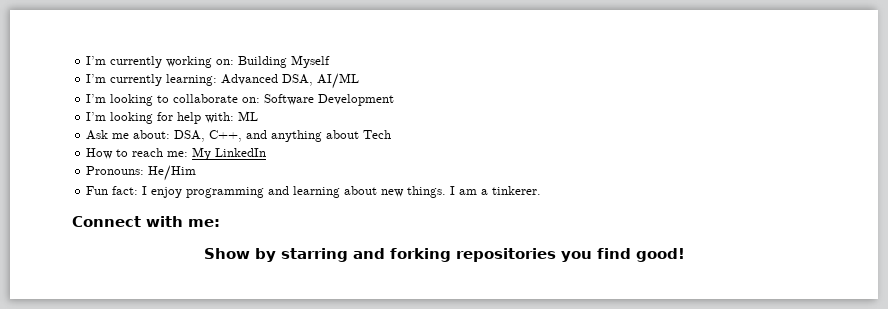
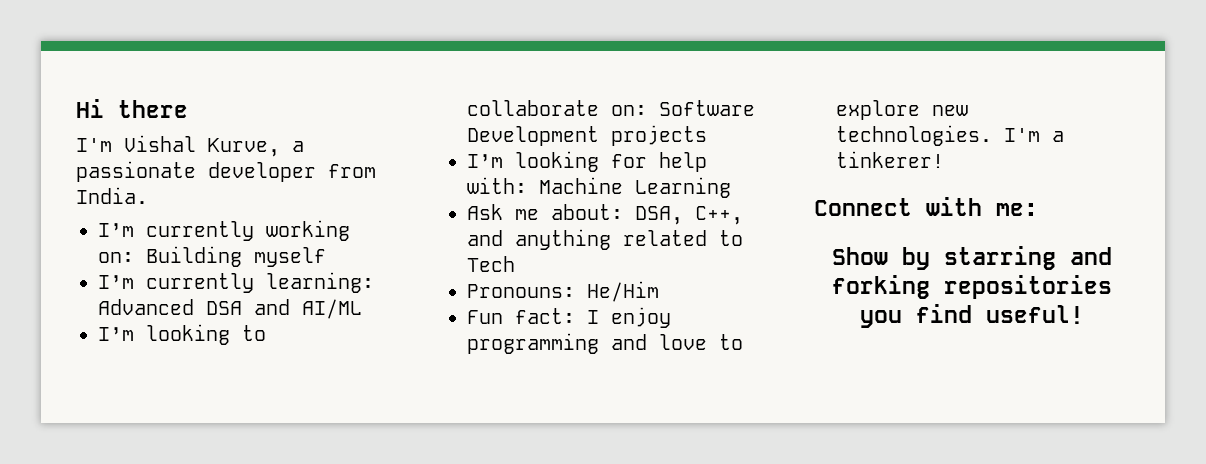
(86, 60) none -> [76,99,188,118] [76,135,304,157] [76,161,376,182] [76,187,148,204] Hi there // I'm Vishal Kurve, a passionate developer from India. //
[291,55,331,68] Myself -> [254,247,326,267] myself
[282,74,314,86] DSA, -> [206,299,290,315] DSA and
(395, 100) none -> [611,125,707,146] projects
[238,111,259,121] ML -> [539,177,731,198] Machine Learning
[326,130,360,139] about -> [623,230,743,246] related to
[86,147,267,160] // How to reach me: My LinkedIn -> (515, 264) none
[293,186,542,198] learning about new things. I am a tinkerer. -> [659,334,743,350] [836,100,968,120] [836,125,1064,146] [836,151,944,168] love to explore new technologies. I'm a tinkerer!
[635,248,685,262] good! -> [986,305,1084,324] useful!

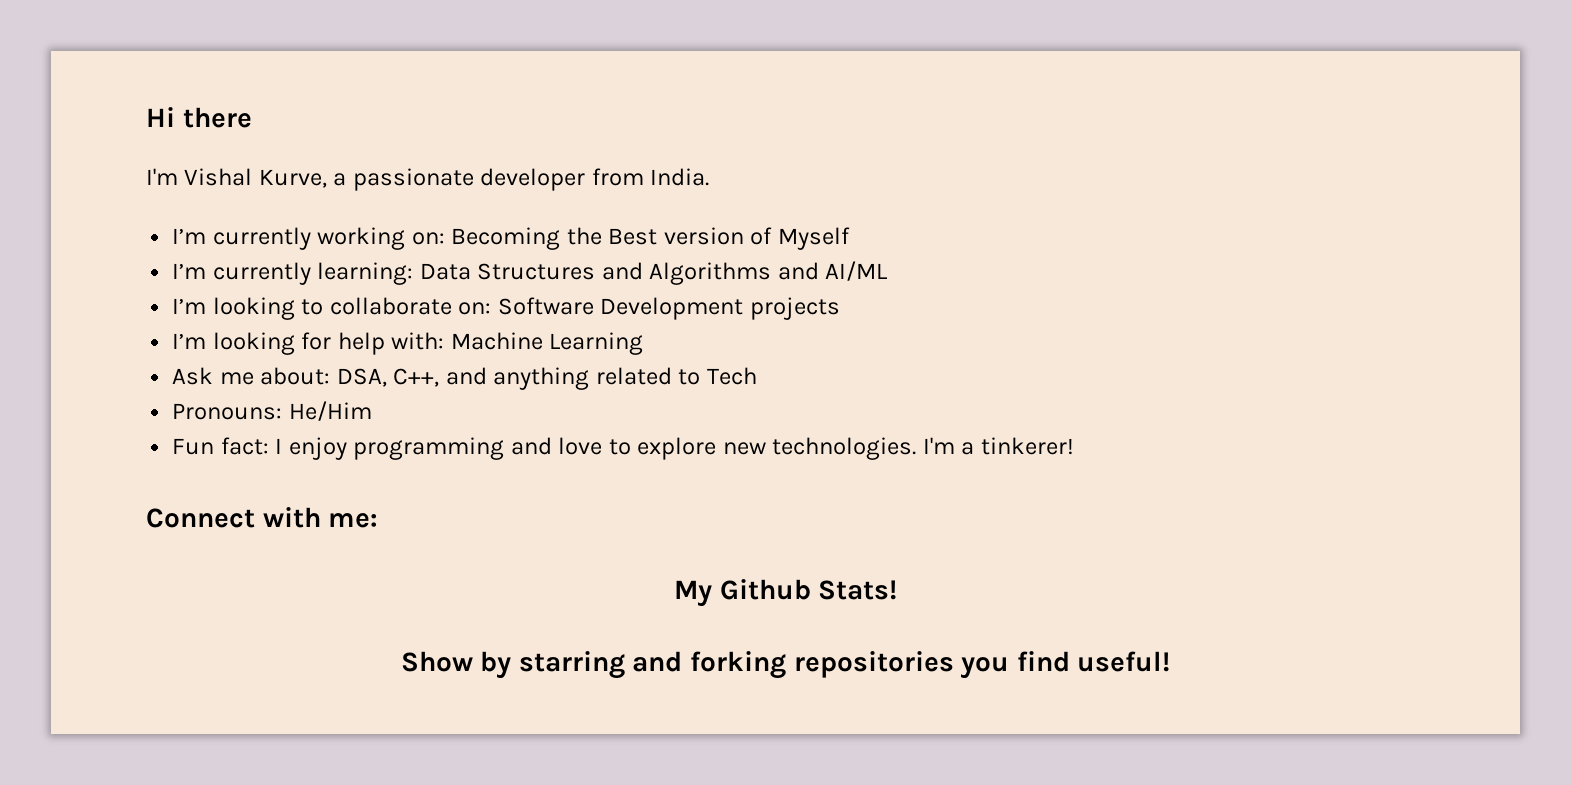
[146,246,326,267] Building myself -> [451,227,850,250] Becoming the Best version of Myself
[98,299,242,315] Advanced DSA -> [419,262,772,285] Data Structures and Algorithms
(1038, 209) none -> [673,579,898,607] // My Github Stats!

